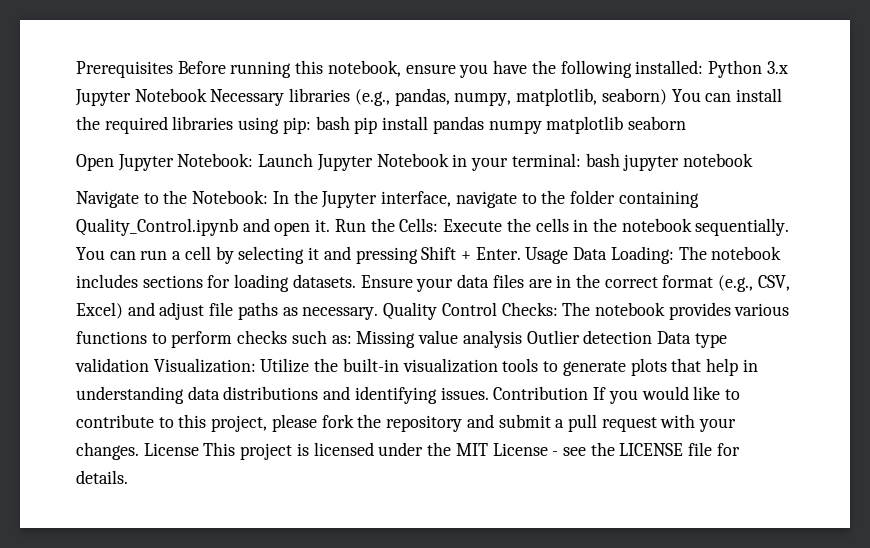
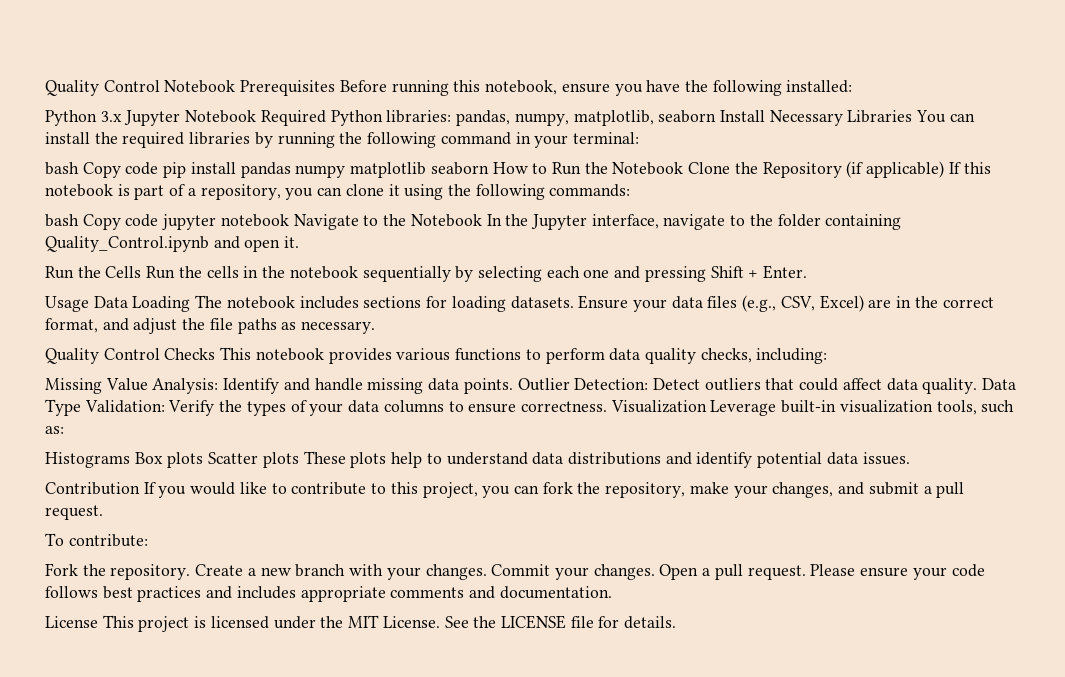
(76, 69) none -> [45,80,236,96] Quality Control Notebook
(704, 67) none -> (853, 86) //
[210,88,667,106] Necessary libraries (e.g., pandas, numpy, matplotlib, seaborn) -> [260,110,913,126] Required Python libraries: pandas, numpy, matplotlib, seaborn Install Necessary Libraries
[238,116,350,134] using pip: bash -> [254,132,639,148] [45,162,159,178] by running the following command in your terminal: // bash Copy code
[76,153,620,171] // Open Jupyter Notebook: Launch Jupyter Notebook in your terminal: bash -> [492,161,991,178] [45,184,631,200] [45,214,159,230] How to Run the Notebook Clone the Repository (if applicable) If this notebook is part of a repository, you can clone it using the following commands: // bash Copy code
(753, 160) // -> (289, 220) none
[192,190,269,204] Notebook: -> [410,214,482,227] Notebook
[334,218,503,232] Run the Cells: Execute -> [45,266,176,279] // Run the Cells Run
[695,218,790,236] [76,246,320,264] sequentially. You can run a cell by selecting it -> [362,266,610,282] sequentially by selecting each one
(521, 253) none -> (808, 272) //
[610,246,674,264] Loading: -> [132,296,191,312] Loading
(524, 281) none -> [742,295,864,312] (e.g., CSV, Excel)
[662,275,790,292] [76,302,123,319] format (e.g., CSV, Excel) -> [45,318,98,333] format,
(205, 311) none -> [182,318,206,330] the
[383,302,591,320] Quality Control Checks: The -> [45,347,252,364] // Quality Control Checks This
[237,330,727,348] [75,358,758,376] [76,386,437,404] checks such as: Missing value analysis Outlier detection Data type validation Visualization: Utilize the built-in visualization tools to generate plots that help in understanding data distributions and identifying -> [609,348,828,364] [45,378,1017,394] [45,399,1015,416] [45,426,64,434] [45,451,858,468] data quality checks, including: // Missing Value Analysis: Identify and handle missing data points. Outlier Detection: Detect outliers that could affect data quality. Data Type Validation: Verify the types of your data columns to ensure correctness. Visualization Leverage built-in visualization tools, such as: // Histograms Box plots Scatter plots These plots help to understand data distributions and identify potential data
(489, 393) none -> (910, 458) //
[271,414,737,432] [76,442,139,460] please fork the repository and submit a pull request with your changes. -> [482,482,965,498] [45,505,103,520] [45,533,148,547] [45,563,985,580] [45,586,612,602] you can fork the repository, make your changes, and submit a pull request. // To contribute: // Fork the repository. Create a new branch with your changes. Commit your changes. Open a pull request. Please ensure your code follows best practices and includes appropriate comments and documentation. //
[492,443,586,456] License - see -> [382,616,469,628] License. See

